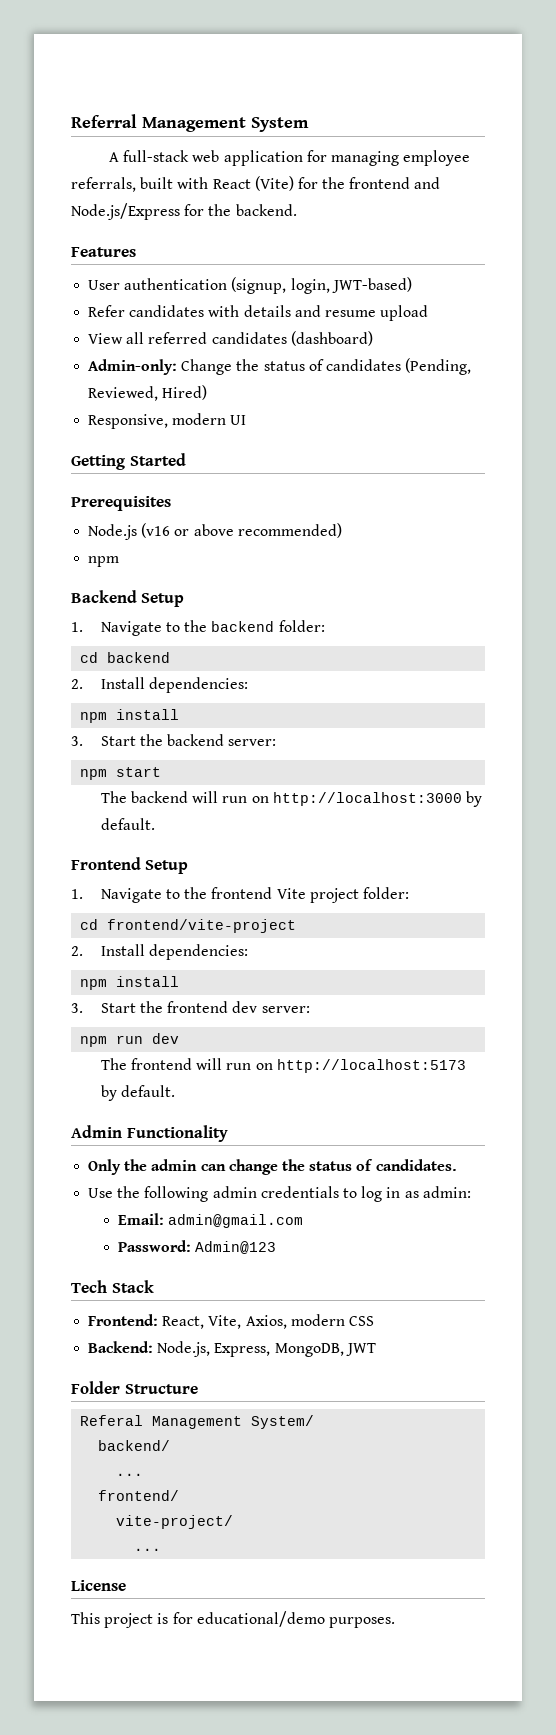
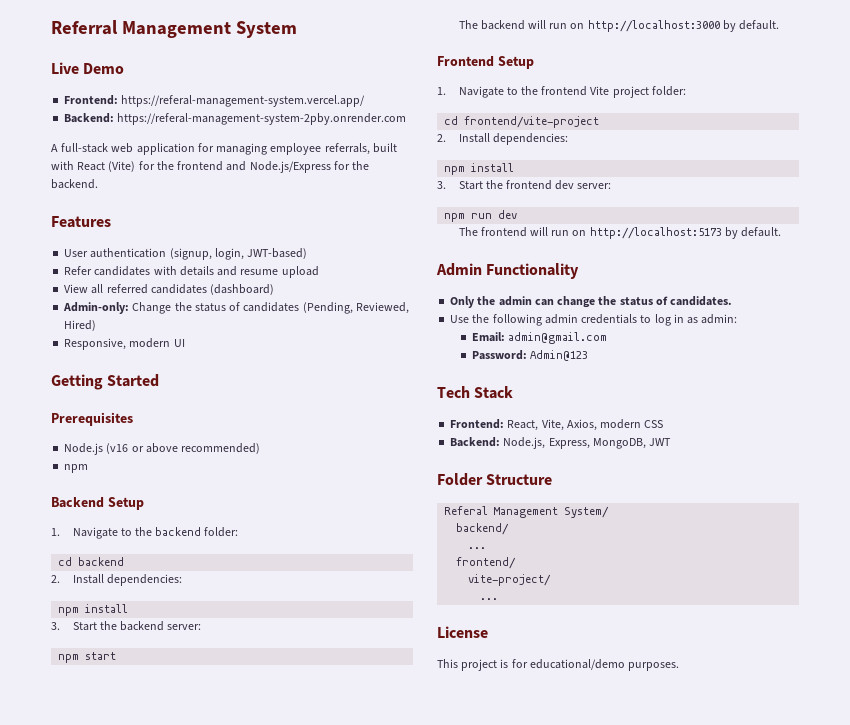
(309, 124) none -> [51,62,125,74] [64,95,366,107] [64,113,407,125] // Live Demo // Frontend: https://referal-management-system.vercel.app/ // Backend: https://referal-management-system-2pby.onrender.com

